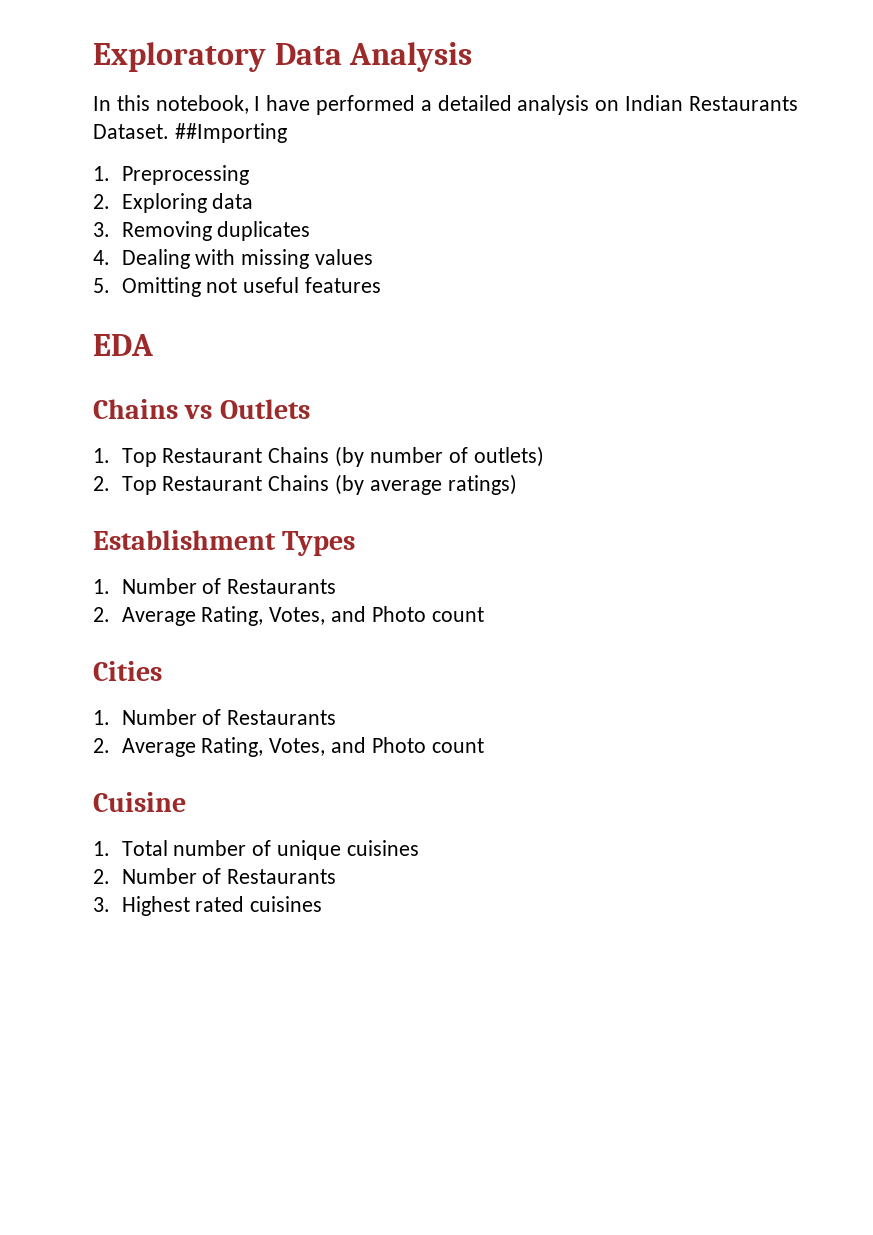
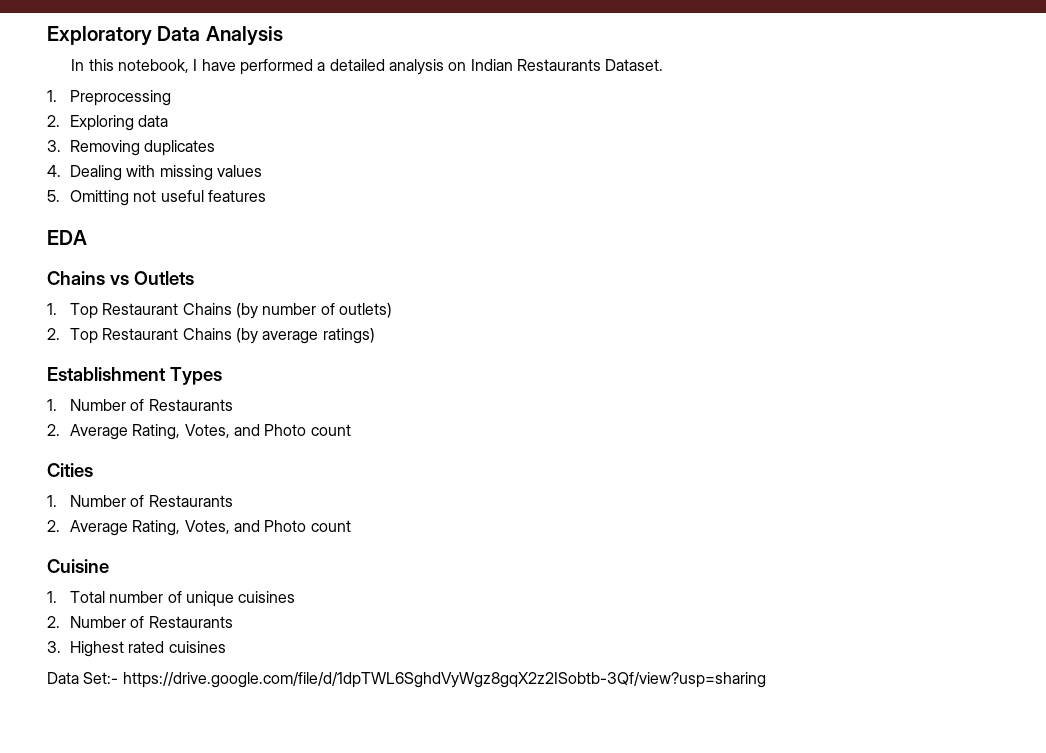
[174,123,287,143] ##Importing -> (664, 65) none
(323, 904) none -> [47,672,766,688] // Data Set:- https://drive.google.com/file/d/1dpTWL6SghdVyWgz8gqX2z2ISobtb-3Qf/view?usp=sharing

